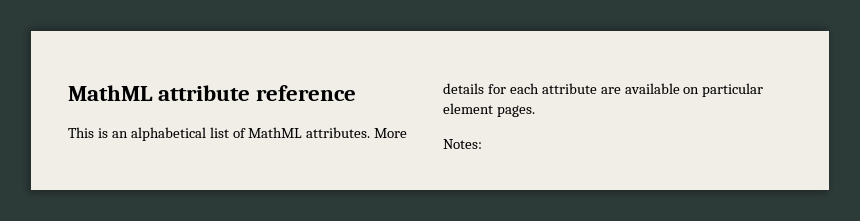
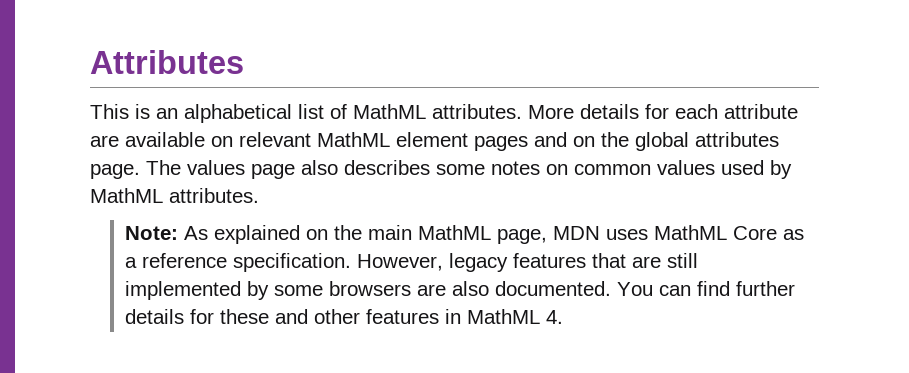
[68,85,357,101] MathML attribute reference -> [90,50,244,74] Attributes
[702,83,764,97] [443,103,535,117] [443,139,482,149] particular element pages. // Notes: -> [239,132,779,151] [90,160,792,179] [90,188,259,203] [124,225,804,244] [124,253,698,272] [124,281,795,300] [124,309,563,324] relevant MathML element pages and on the global attributes page. The values page also describes some notes on common values used by MathML attributes. // Note: As explained on the main MathML page, MDN uses MathML Core as a reference specification. However, legacy features that are still implemented by some browsers are also documented. You can find further details for these and other features in MathML 4.

